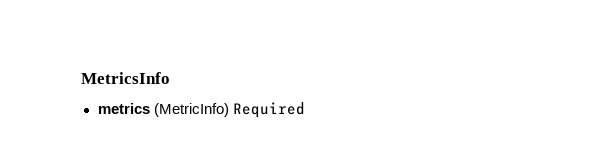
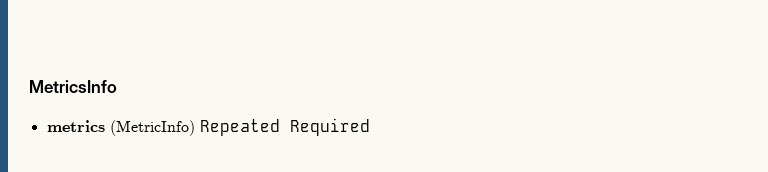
(229, 110) none -> [199,119,280,136] Repeated

